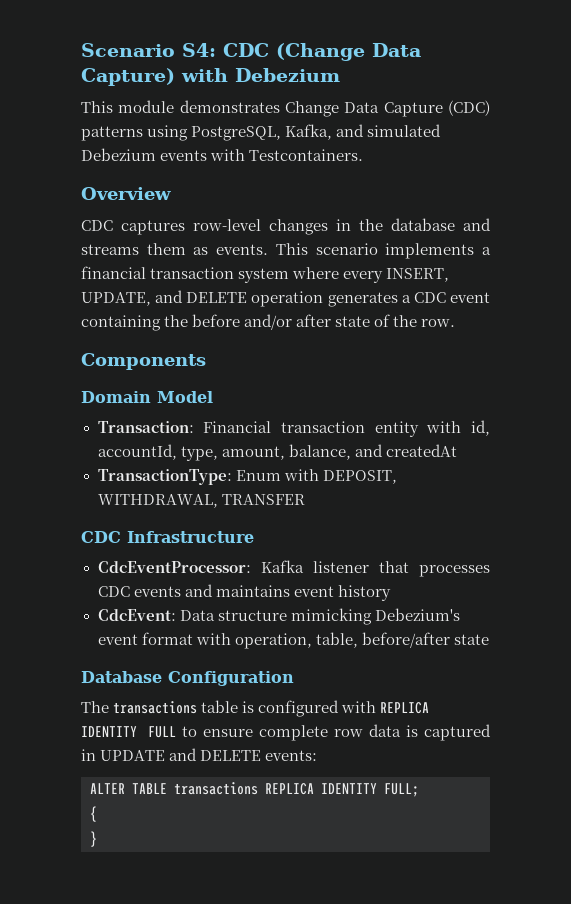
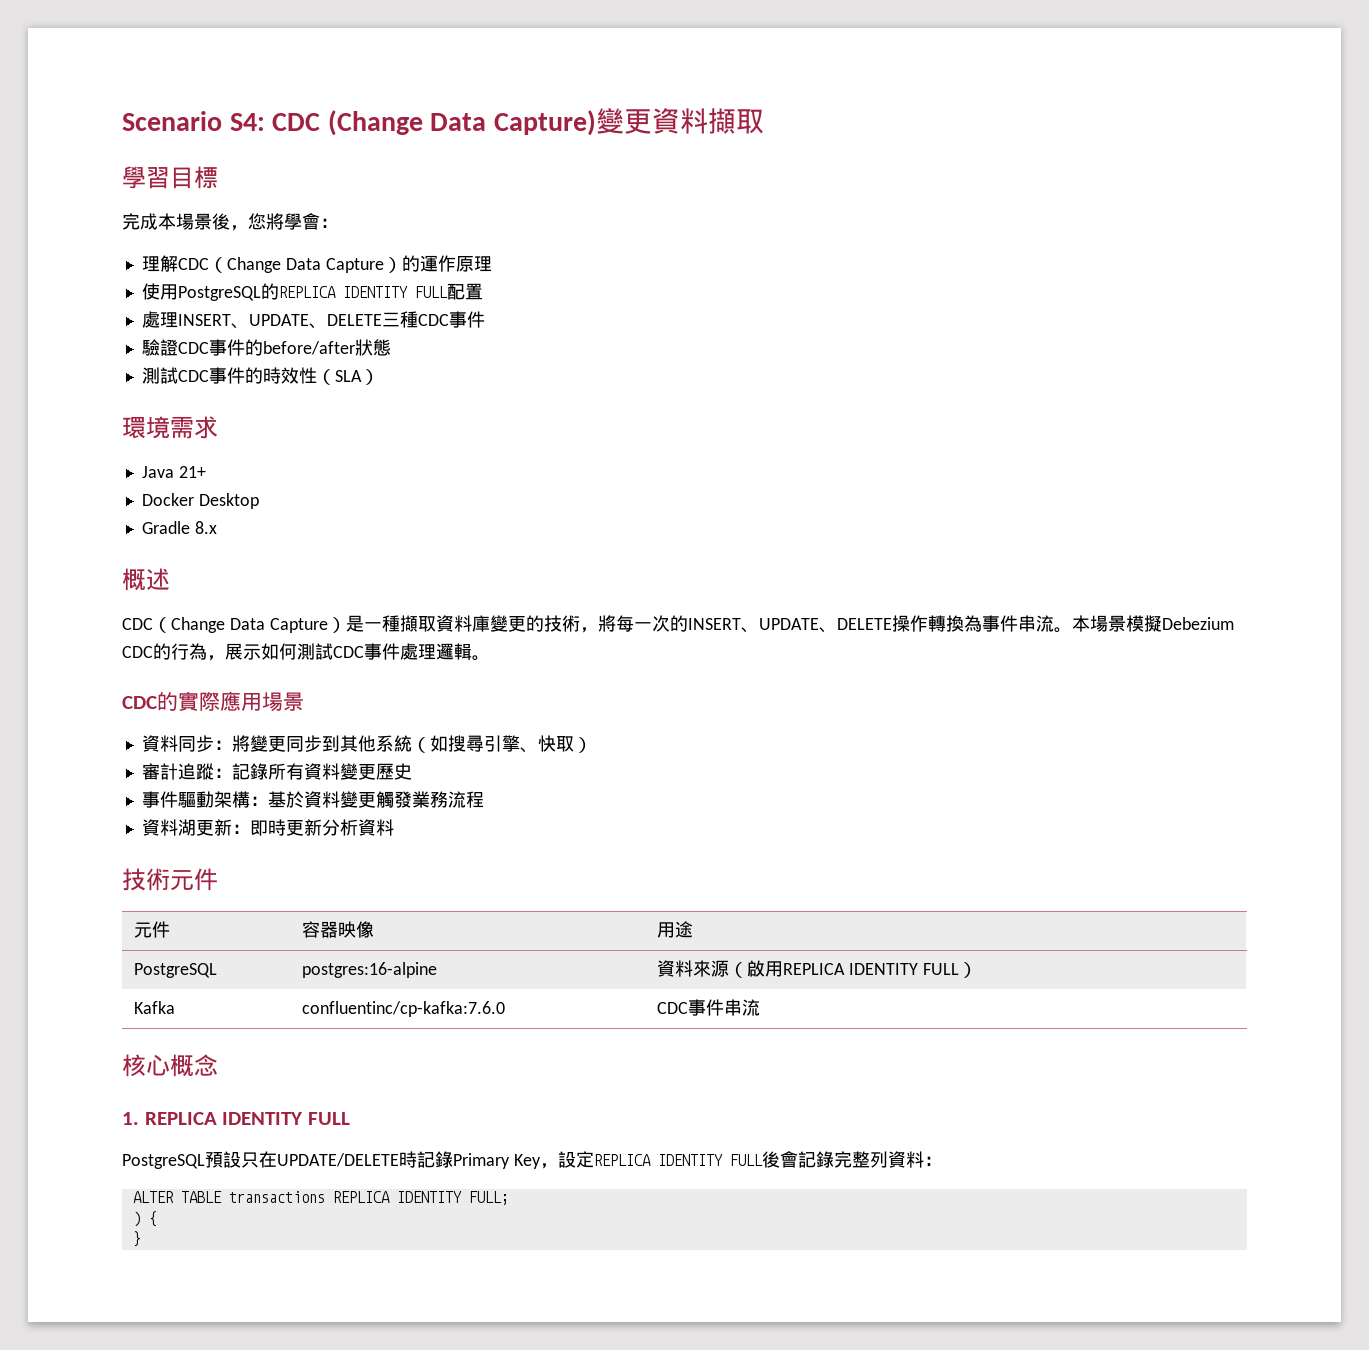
[181,68,340,82] [81,100,490,117] [81,124,442,141] [81,148,364,161] [81,187,171,200] [81,218,491,235] [81,243,492,259] [81,266,450,283] [81,290,491,307] [81,314,456,331] [81,353,206,370] [81,391,213,403] [97,420,490,437] [97,444,457,461] [97,469,397,485] [97,494,305,508] [81,531,254,543] [97,560,490,577] [97,584,391,601] [97,608,460,625] [97,632,489,649] [81,671,294,686] [81,700,430,717] [81,724,491,741] [81,748,318,761] with Debezium // This module demonstrates Change Data Capture (CDC) patterns using PostgreSQL, Kafka, and simulated Debezium events with Testcontainers. // Overview // CDC captures row-level changes in the database and streams them as events. This scenario implements a financial transaction system where every INSERT, UPDATE, and DELETE operation generates a CDC event containing the before and/or after state of the row. // Components // Domain Model // Transaction: Financial transaction entity with id, accountId, type, amount, balance, and createdAt // TransactionType: Enum with DEPOSIT, WITHDRAWAL, TRANSFER // CDC Infrastructure // CdcEventProcessor: Kafka listener that processes CDC events and maintains event history // CdcEvent: Data structure mimicking Debezium's event format with operation, table, before/after state // Database Configuration // The transactions table is configured with REPLICA IDENTITY FULL to ensure complete row data is captured in UPDATE and DELETE events: -> [595,108,764,134] [122,166,218,189] [122,213,338,231] [141,255,492,273] [141,283,483,301] [141,311,485,329] [141,339,391,356] [141,367,379,385] [122,416,218,439] [141,466,206,478] [141,493,259,509] [141,521,217,534] [122,568,170,591] [122,615,1234,633] [122,643,490,661] [122,691,304,712] [141,735,592,753] [141,763,412,780] [141,791,484,808] [141,819,394,836] [122,868,218,891] [134,921,171,938] [302,921,375,938] [657,921,694,938] [134,963,218,978] [302,962,438,978] [657,960,977,978] [134,1001,176,1014] [302,1001,506,1017] [657,999,761,1016] [122,1054,218,1077] [122,1112,351,1125] [122,1151,942,1169] 變更資料擷取 // 學習目標 // 完成本場景後，您將學會： // 理解CDC（Change Data Capture）的運作原理 // 使用PostgreSQL的REPLICA IDENTITY FULL配置 // 處理INSERT、UPDATE、DELETE三種CDC事件 // 驗證CDC事件的before/after狀態 // 測試CDC事件的時效性（SLA） // 環境需求 // Java 21+ // Docker Desktop // Gradle 8.x // 概述 // CDC（Change Data Capture）是一種擷取資料庫變更的技術，將每一次的INSERT、UPDATE、DELETE操作轉換為事件串流。本場景模擬Debezium CDC的行為，展示如何測試CDC事件處理邏輯。 // CDC的實際應用場景 // 資料同步：將變更同步到其他系統（如搜尋引擎、快取） // 審計追蹤：記錄所有資料變更歷史 // 事件驅動架構：基於資料變更觸發業務流程 // 資料湖更新：即時更新分析資料 // 技術元件 // 元件 | 容器映像 | 用途 // PostgreSQL | postgres:16-alpine | 資料來源（啟用REPLICA IDENTITY FULL） // Kafka | confluentinc/cp-kafka:7.6.0 | CDC事件串流 // 核心概念 // 1. REPLICA IDENTITY FULL // PostgreSQL預設只在UPDATE/DELETE時記錄Primary Key，設定REPLICA IDENTITY FULL後會記錄完整列資料：
(419, 790) none -> [132,1211,141,1227] )

